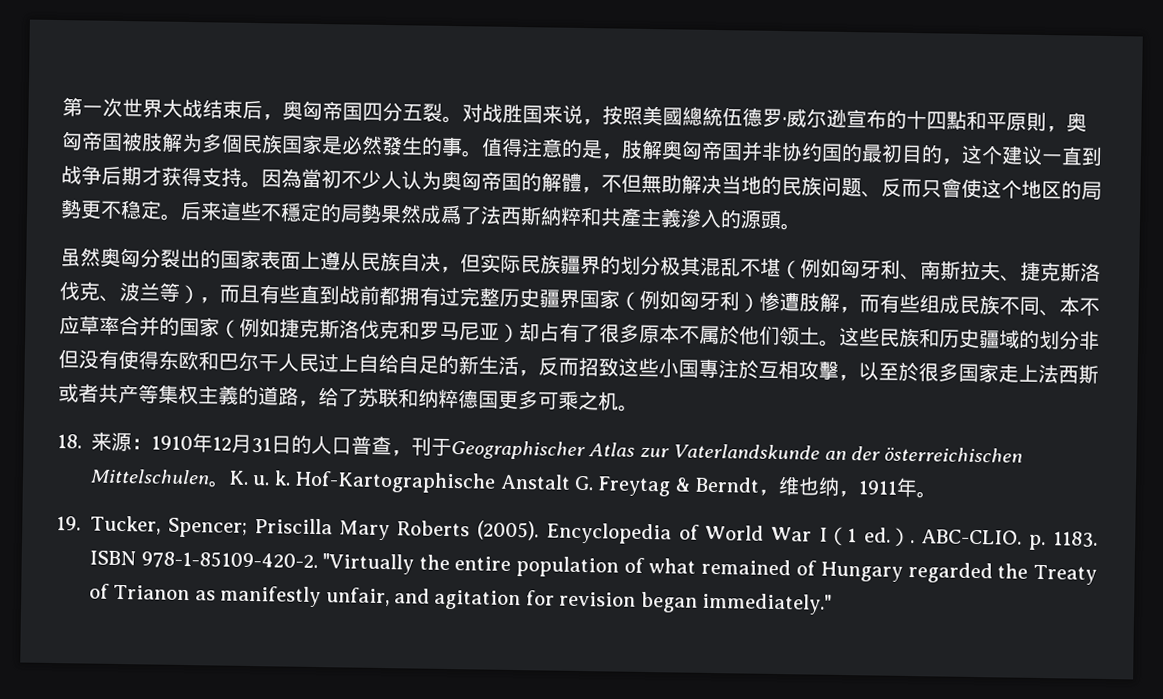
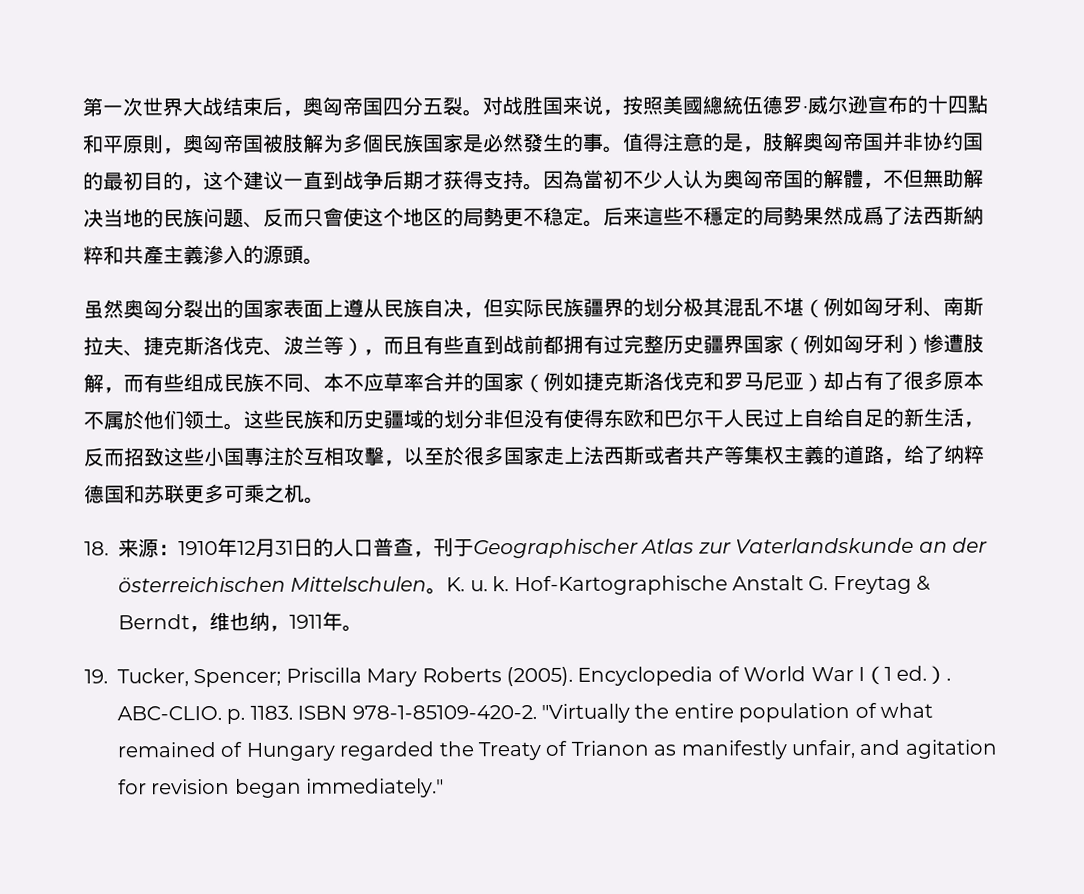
[358,387,419,408] 苏联和 -> (945, 454) none
(499, 399) none -> [124,484,185,504] 和苏联

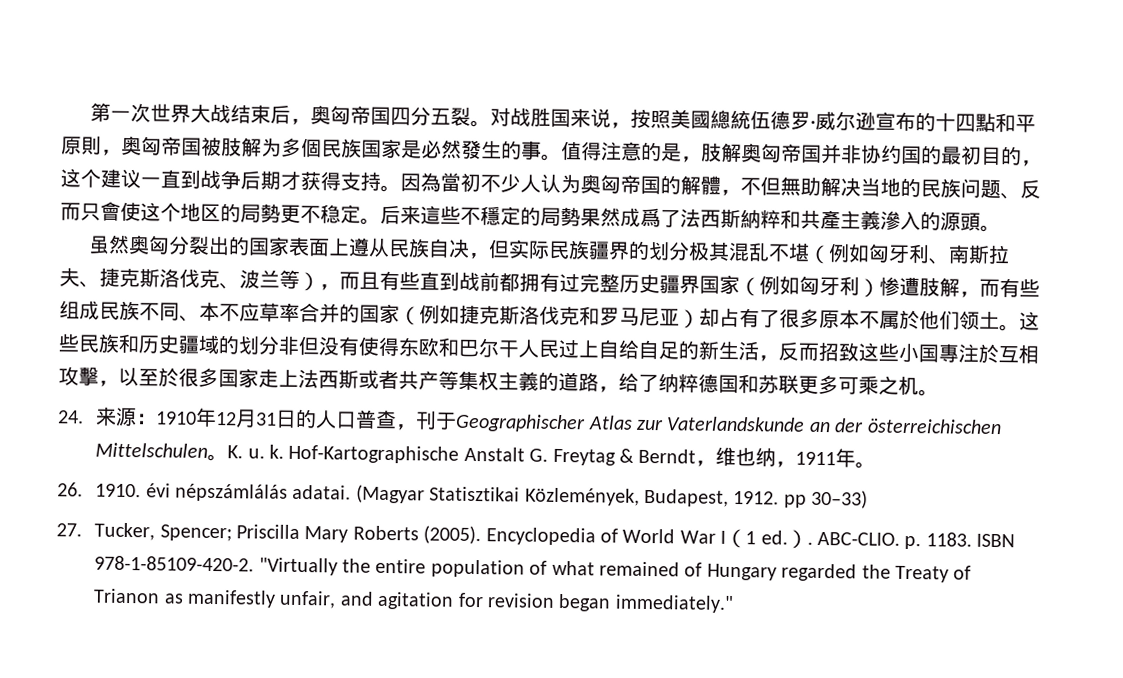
[84,541,109,556] 18. -> [57,410,84,424] 24.
[84,669,108,684] 19. -> [57,482,869,509] [56,523,82,537] 26. 1910. évi népszámlálás adatai. (Magyar Statisztikai Közlemények, Budapest, 1912. pp 30–33) // 27.

